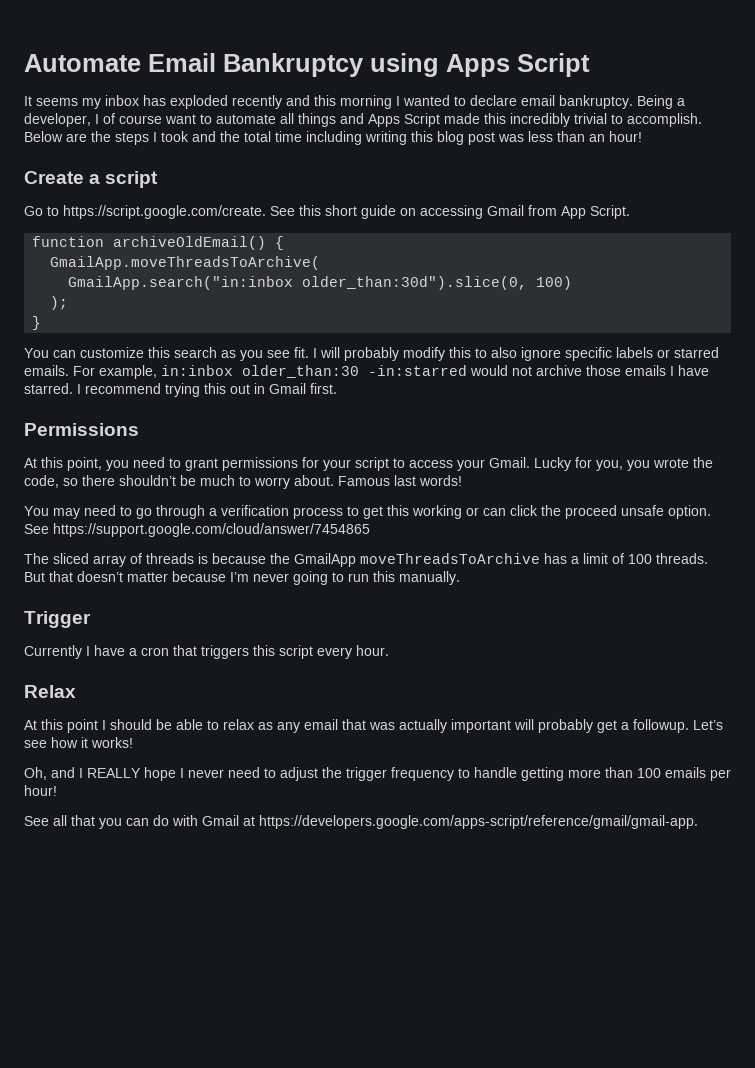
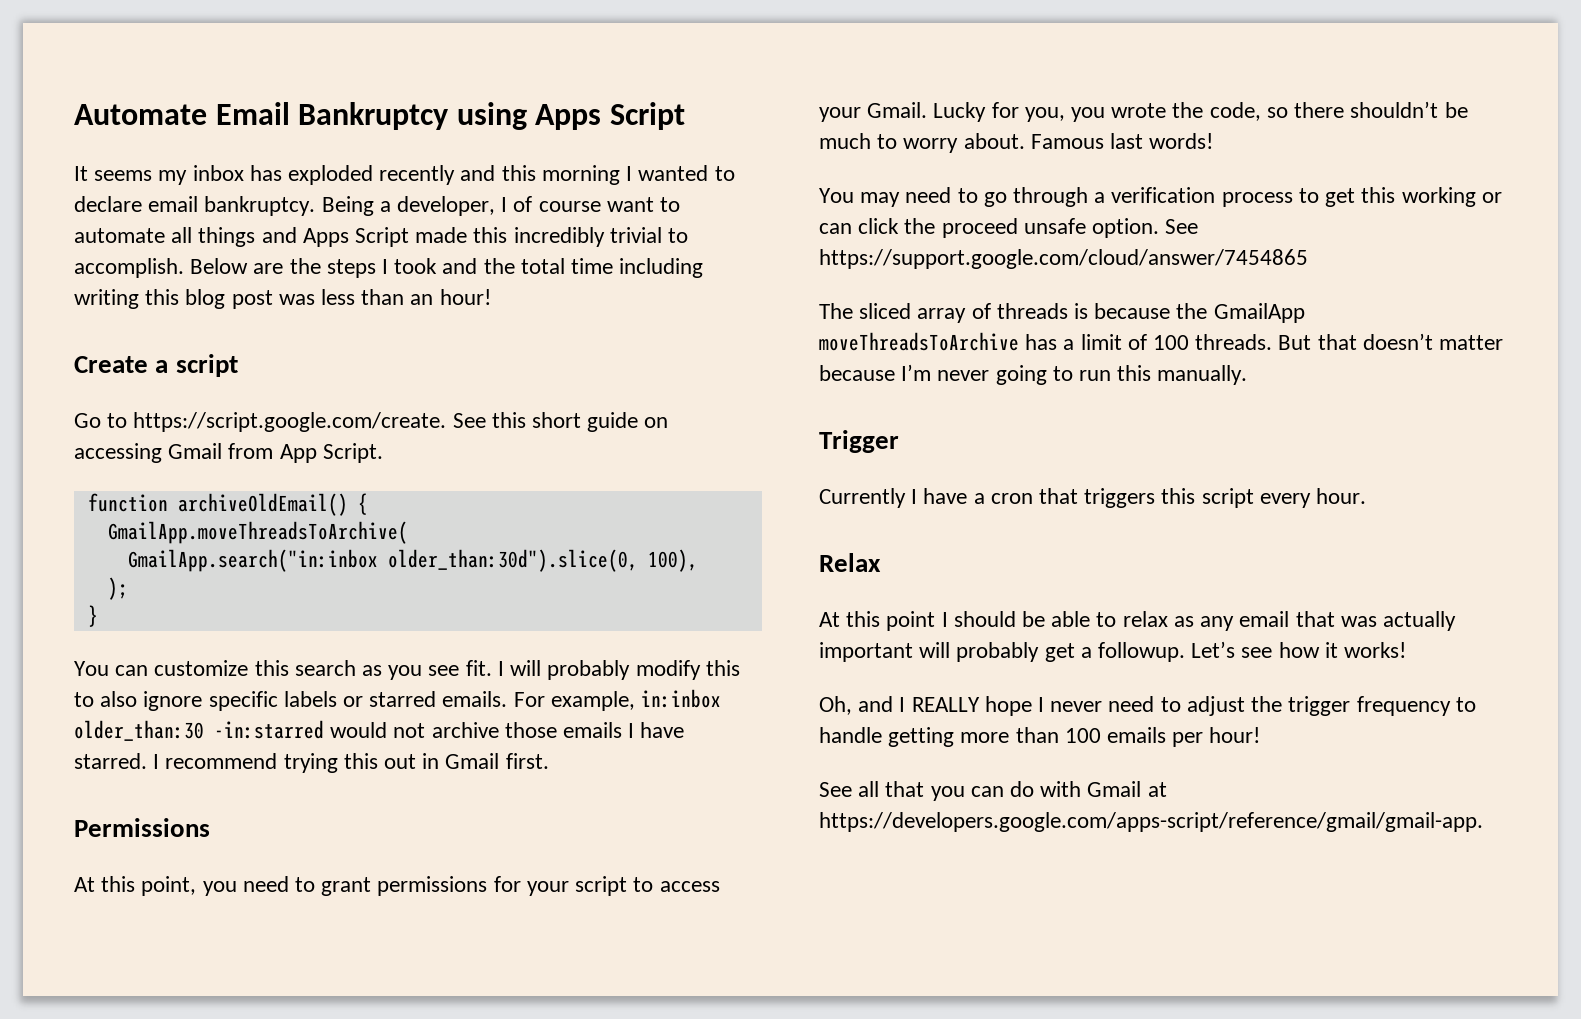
[536,276,573,290] 100) -> [647,549,698,572] 100),

